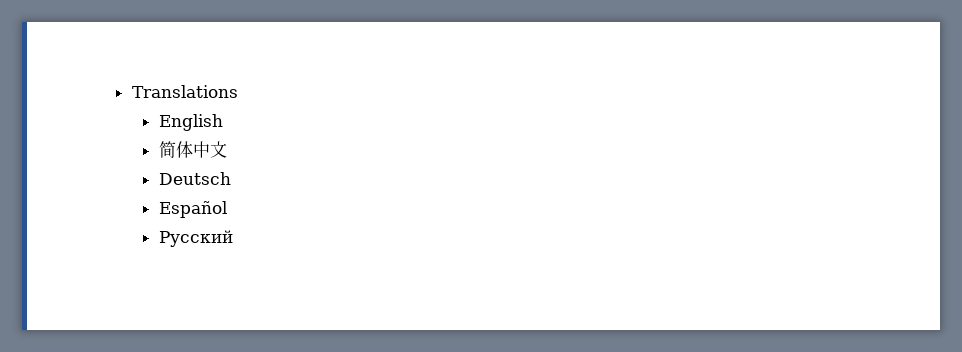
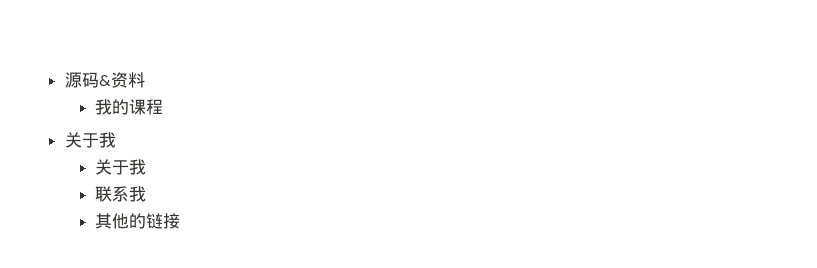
[131,85,238,98] [158,114,223,131] [158,141,227,158] [158,172,231,185] [158,201,227,218] [158,230,233,247] Translations // English // 简体中文 // Deutsch // Español // Русский -> [64,72,145,88] [94,99,163,115] [64,132,116,148] [94,159,146,175] [94,186,146,202] [94,213,180,229] 源码&资料 // 我的课程 // 关于我 // 关于我 // 联系我 // 其他的链接

